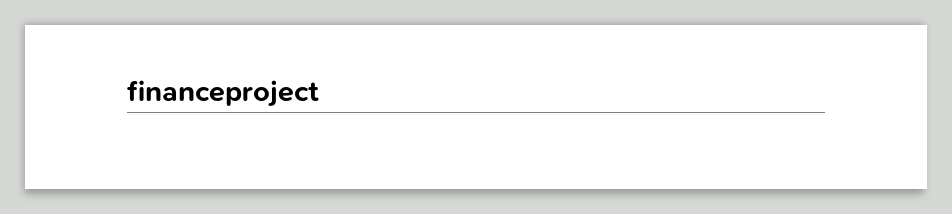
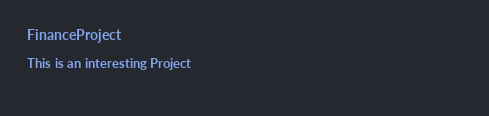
[127,80,319,107] financeproject -> [27,29,122,43] [27,58,192,70] FinanceProject // This is an interesting Project

